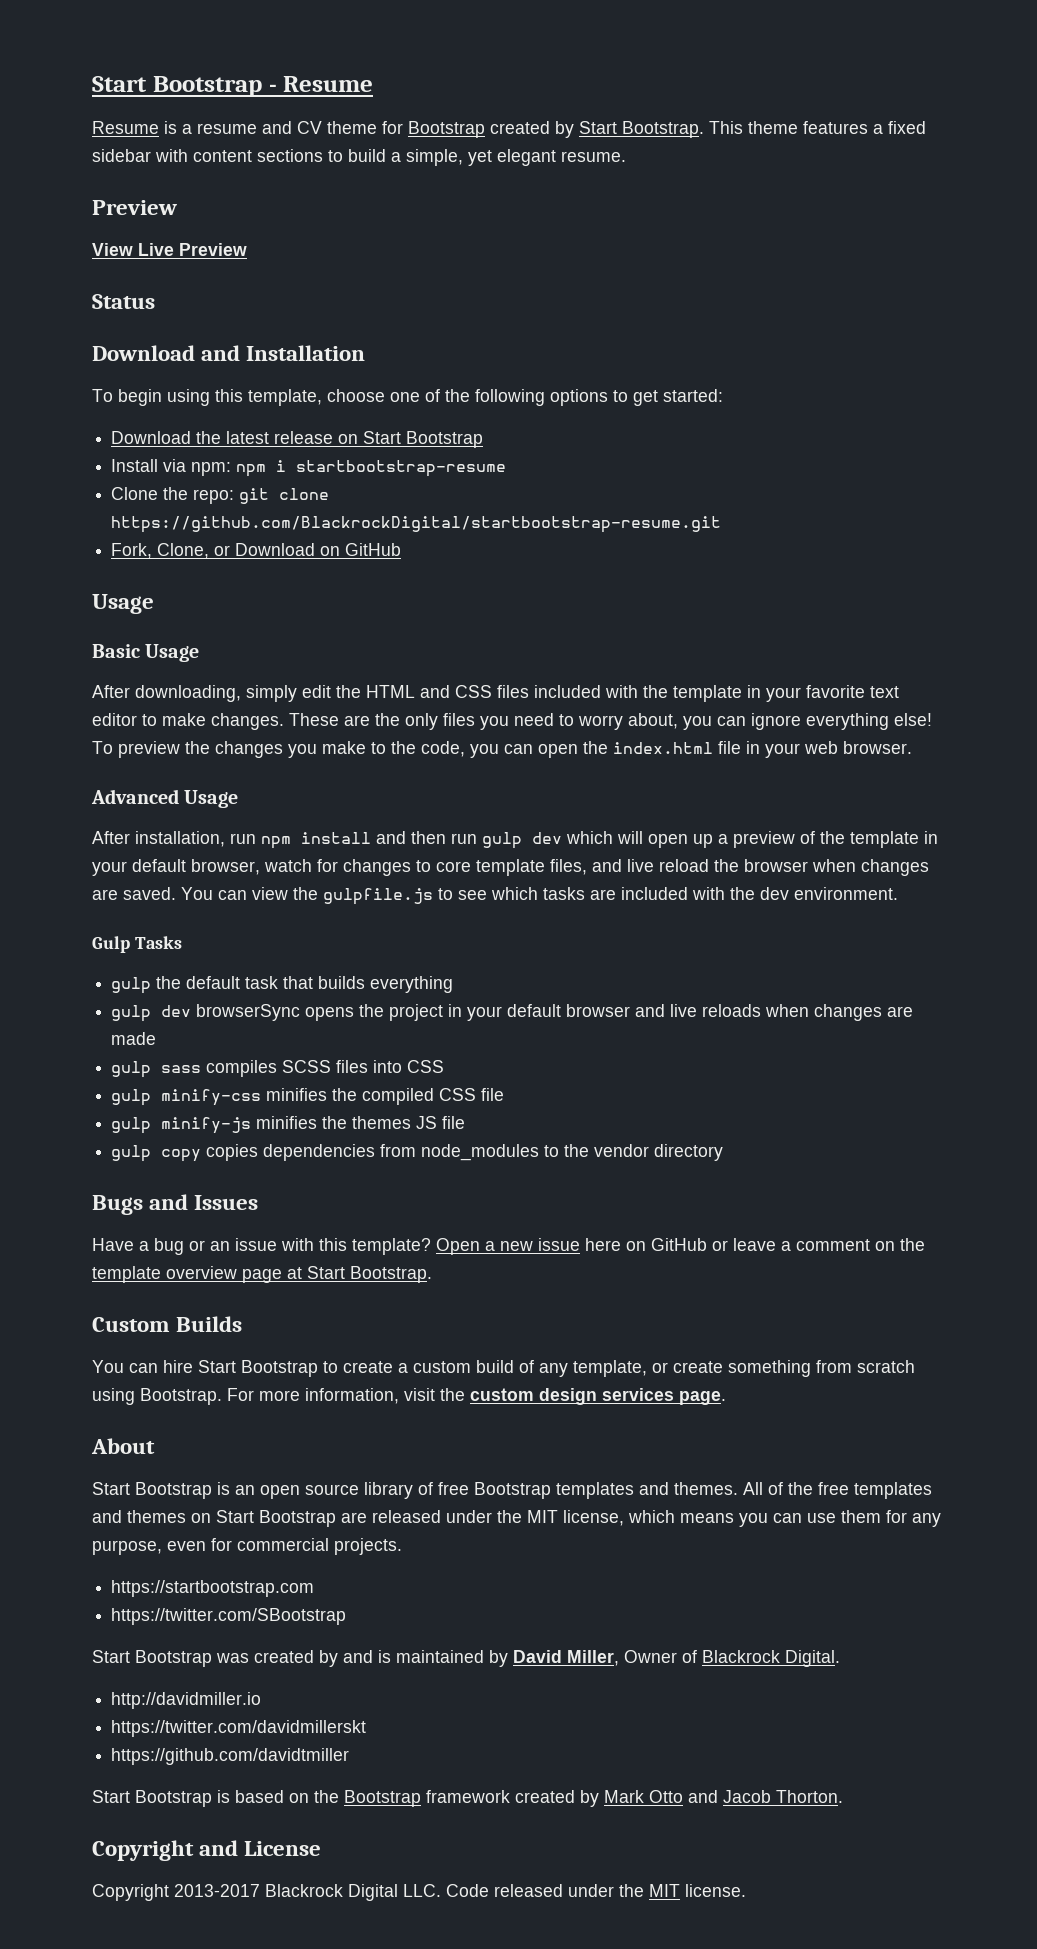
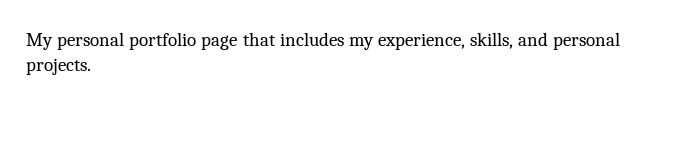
[92,76,374,97] [92,121,926,138] [92,149,626,166] [92,200,177,215] [92,243,247,256] [92,294,155,309] [92,345,366,361] [92,389,723,406] [111,431,484,448] [111,459,507,477] [111,487,330,504] [111,516,722,533] [111,543,402,559] [92,594,154,614] [92,644,200,662] [92,685,899,702] [92,713,932,730] [92,741,912,758] [91,789,239,808] [92,831,938,849] [92,859,929,876] [92,887,898,905] [92,936,182,953] [111,976,454,994] [111,1004,914,1022] [111,1032,157,1045] [111,1060,445,1078] [111,1088,505,1106] [111,1116,466,1134] [111,1144,724,1162] [92,1194,259,1215] [92,1238,925,1255] [92,1266,432,1283] [92,1316,243,1332] [92,1360,915,1377] [92,1388,726,1405] [91,1438,155,1454] [92,1482,932,1499] [92,1510,941,1527] [92,1538,402,1555] [111,1580,315,1597] [111,1608,347,1625] [92,1650,840,1667] [111,1692,262,1709] [111,1720,367,1737] [111,1748,350,1765] [92,1790,843,1807] [92,1840,322,1861] [92,1884,746,1901] Start Bootstrap - Resume // Resume is a resume and CV theme for Bootstrap created by Start Bootstrap. This theme features a fixed sidebar with content sections to build a simple, yet elegant resume. // Preview // View Live Preview // Status // Download and Installation // To begin using this template, choose one of the following options to get started: // Download the latest release on Start Bootstrap // Install via npm: npm i startbootstrap-resume // Clone the repo: git clone https://github.com/BlackrockDigital/startbootstrap-resume.git // Fork, Clone, or Download on GitHub // Usage // Basic Usage // After downloading, simply edit the HTML and CSS files included with the template in your favorite text editor to make changes. These are the only files you need to worry about, you can ignore everything else! To preview the changes you make to the code, you can open the index.html file in your web browser. // Advanced Usage // After installation, run npm install and then run gulp dev which will open up a preview of the template in your default browser, watch for changes to core template files, and live reload the browser when changes are saved. You can view the gulpfile.js to see which tasks are included with the dev environment. // Gulp Tasks // gulp the default task that builds everything // gulp dev browserSync opens the project in your default browser and live reloads when changes are made // gulp sass compiles SCSS files into CSS // gulp minify-css minifies the compiled CSS file // gulp minify-js minifies the themes JS file // gulp copy copies dependencies from node_modules to the vendor directory // Bugs and Issues // Have a bug or an issue with this template? Open a new issue here on GitHub or leave a comment on the template overview page at Start Bootstrap. // Custom Builds // You can hire Start Bootstrap to create a custom build of any template, or create something from scratch using Bootstrap. For more information, visit the custom design services page. // About // Start Bootstrap is an open source library of free Bootstrap templates and themes. All of the free templates and themes on Start Bootstrap are released under the MIT license, which means you can use them for any purpose, even for commercial projects. // https://startbootstrap.com // https://twitter.com/SBootstrap // Start Bootstrap was created by and is maintained by David Miller, Owner of Blackrock Digital. // http://davidmiller.io // https://twitter.com/davidmillerskt // https://github.com/davidtmiller // Start Bootstrap is based on the Bootstrap framework created by Mark Otto and Jacob Thorton. // Copyright and License // Copyright 2013-2017 Blackrock Digital LLC. Code released under the MIT license. -> [26,32,621,50] [26,58,91,75] My personal portfolio page that includes my experience, skills, and personal projects.

